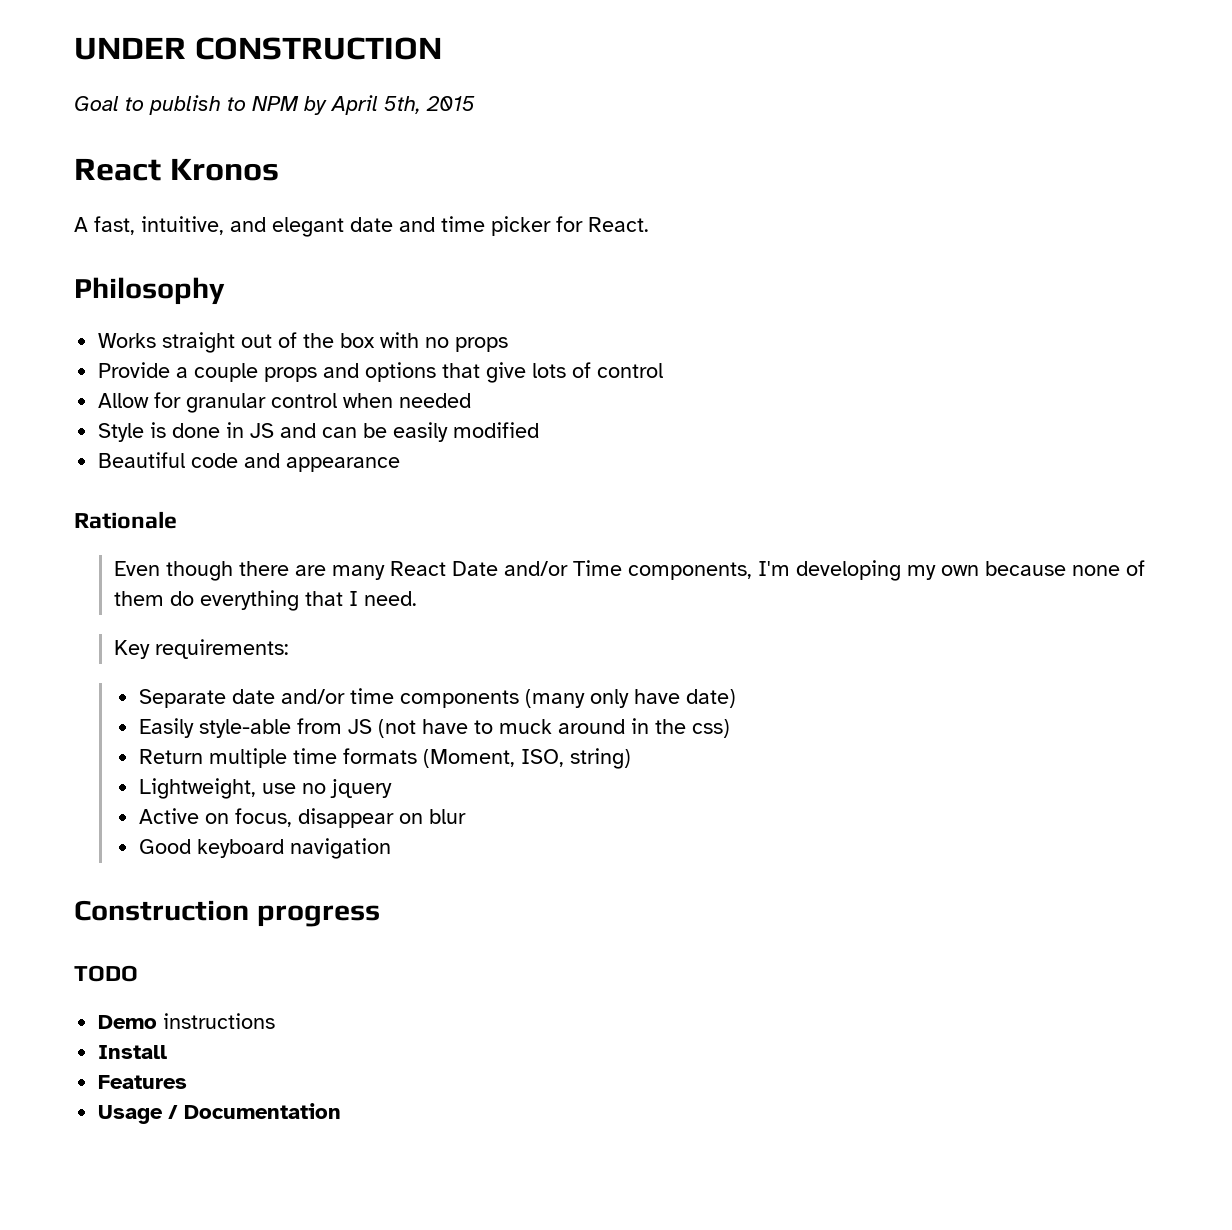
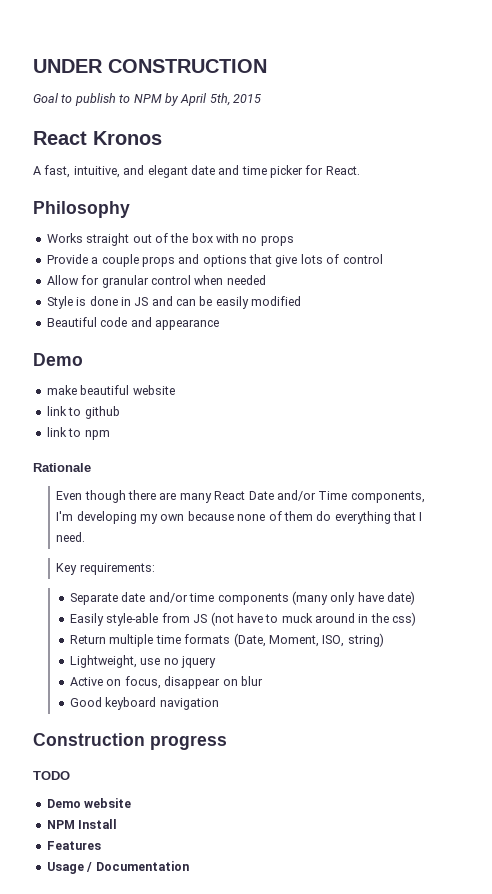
(401, 464) none -> [33,353,83,366] [46,385,175,395] [46,406,120,419] [46,427,110,440] // Demo // make beautiful website // link to github // link to npm
[422,749,515,768] (Moment, -> [233,633,319,647] (Date, Moment,
[163,1013,276,1029] instructions // -> [84,798,132,808] [46,820,75,829] website // NPM

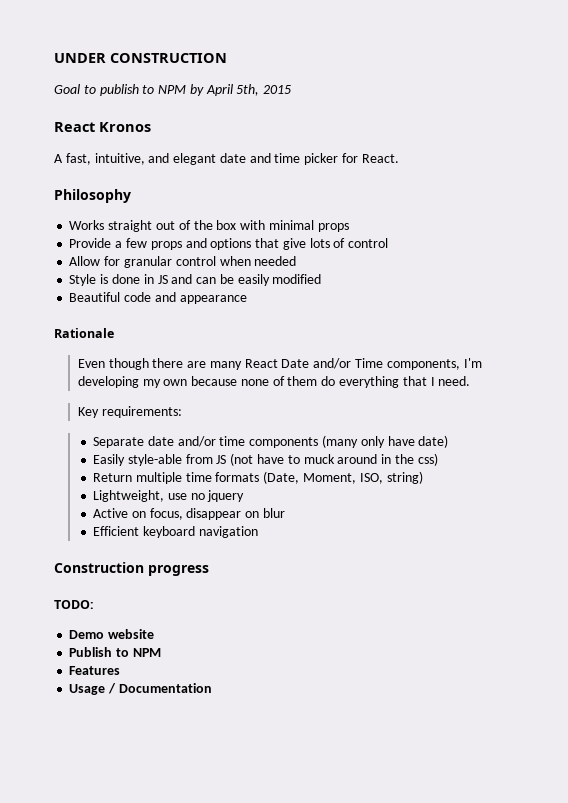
[242,236,258,243] no -> [268,220,314,230] minimal
[101,254,139,267] couple -> [125,238,147,248] few
[33,353,83,366] [46,385,175,395] [46,406,120,419] [46,427,110,440] // Demo // make beautiful website // link to github // link to npm -> (247, 299) none
[70,697,103,707] Good -> [93,526,140,536] Efficient
[33,771,70,780] TODO -> [54,600,94,609] TODO:
[46,819,118,829] NPM Install -> [69,647,161,657] Publish to NPM

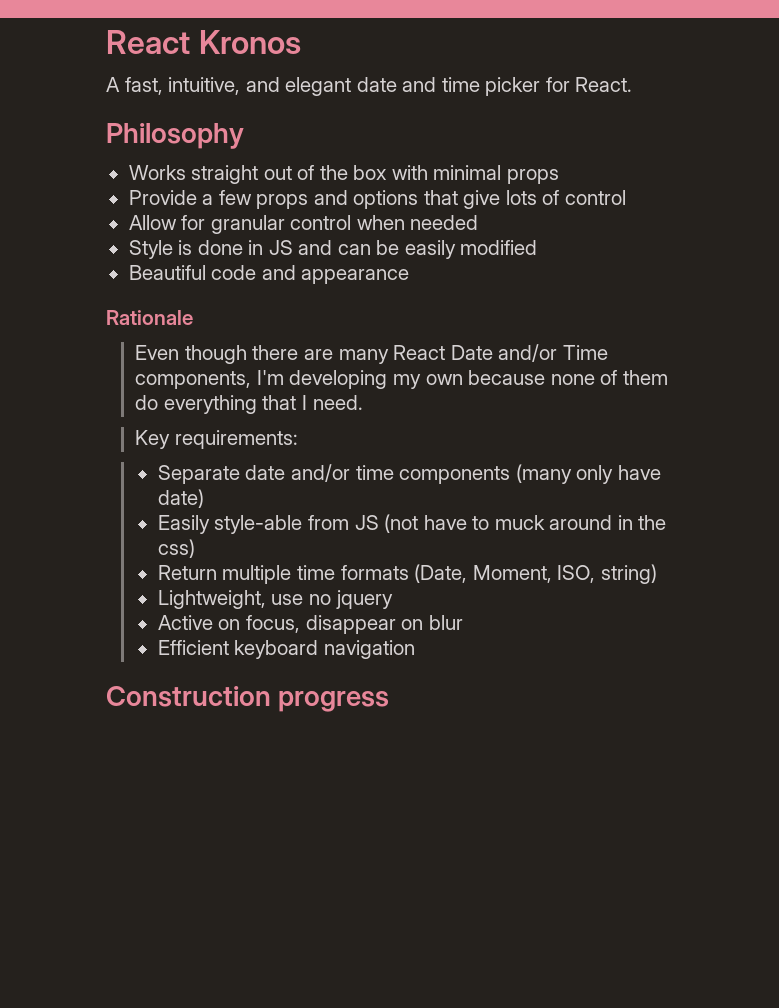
[54,53,227,63] [54,84,292,96] UNDER CONSTRUCTION // Goal to publish to NPM by April 5th, 2015 // -> (106, 42) none
[54,600,94,609] [69,629,155,639] [69,647,161,657] [69,666,121,675] [69,683,212,695] // TODO: // Demo website // Publish to NPM // Features // Usage / Documentation -> (390, 701) none

